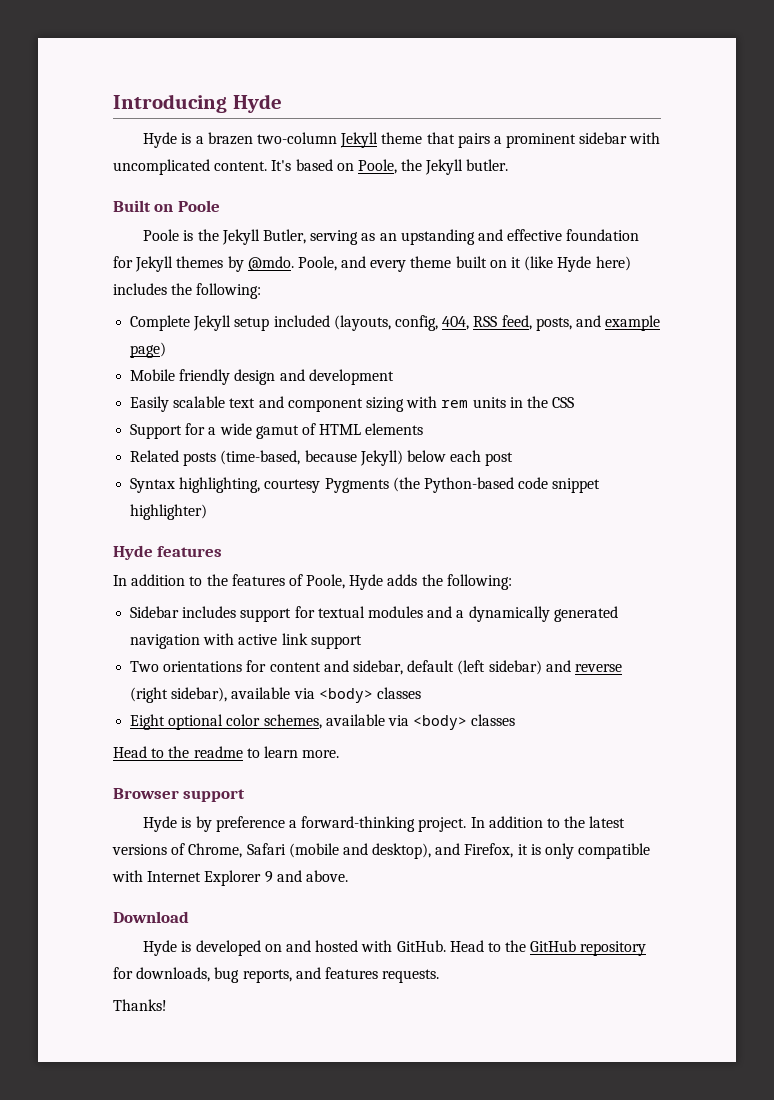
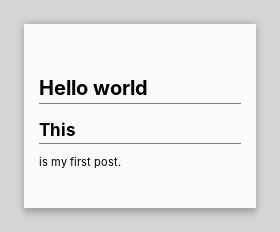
[113,94,282,113] [143,132,661,148] [113,159,509,175] [113,200,220,212] [143,229,640,245] [113,256,631,272] [113,283,262,299] [130,315,661,331] [130,342,167,358] [130,369,394,385] [130,396,575,412] [130,423,424,439] [130,450,514,466] [130,477,601,493] [130,504,208,520] [113,545,223,560] [113,574,512,590] [130,606,618,622] [130,633,362,649] [130,660,622,675] [130,687,421,703] [130,714,516,730] [113,746,340,758] [113,788,246,802] [143,816,626,832] [112,843,651,859] [112,870,348,886] [113,911,189,923] [143,940,647,956] [113,967,440,983] [113,999,167,1011] Introducing Hyde // Hyde is a brazen two-column Jekyll theme that pairs a prominent sidebar with uncomplicated content. It's based on Poole, the Jekyll butler. // Built on Poole // Poole is the Jekyll Butler, serving as an upstanding and effective foundation for Jekyll themes by @mdo. Poole, and every theme built on it (like Hyde here) includes the following: // Complete Jekyll setup included (layouts, config, 404, RSS feed, posts, and example page) // Mobile friendly design and development // Easily scalable text and component sizing with rem units in the CSS // Support for a wide gamut of HTML elements // Related posts (time-based, because Jekyll) below each post // Syntax highlighting, courtesy Pygments (the Python-based code snippet highlighter) // Hyde features // In addition to the features of Poole, Hyde adds the following: // Sidebar includes support for textual modules and a dynamically generated navigation with active link support // Two orientations for content and sidebar, default (left sidebar) and reverse (right sidebar), available via <body> classes // Eight optional color schemes, available via <body> classes // Head to the readme to learn more. // Browser support // Hyde is by preference a forward-thinking project. In addition to the latest versions of Chrome, Safari (mobile and desktop), and Firefox, it is only compatible with Internet Explorer 9 and above. // Download // Hyde is developed on and hosted with GitHub. Head to the GitHub repository for downloads, bug reports, and features requests. // Thanks! -> [39,80,149,95] [39,122,76,136] [39,156,121,169] Hello world // This // is my first post.

